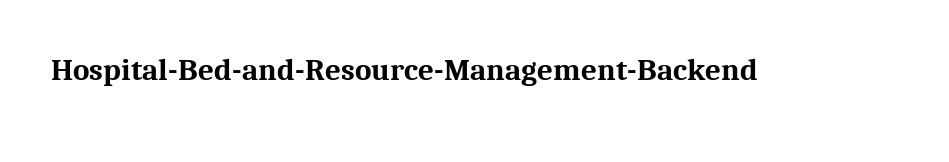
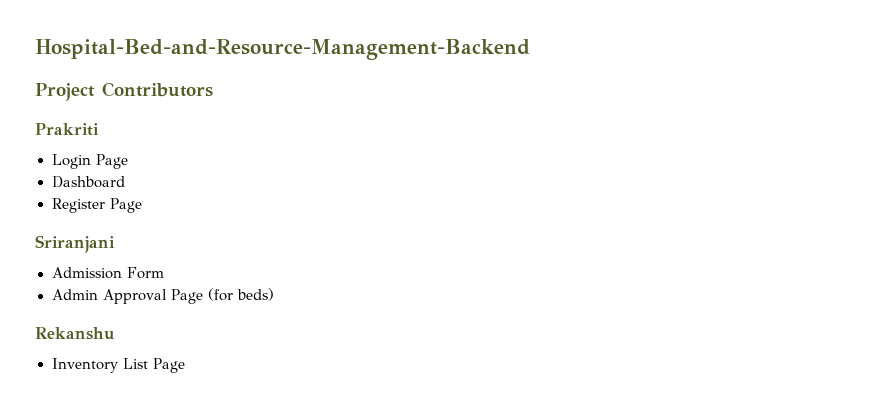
(758, 72) none -> [35,82,213,101] [35,123,99,136] [51,154,128,169] [51,176,125,188] [51,198,142,213] [35,235,115,253] [51,267,164,279] [51,288,274,304] [35,327,115,340] [51,358,185,373] // Project Contributors // Prakriti // Login Page // Dashboard // Register Page // Sriranjani // Admission Form // Admin Approval Page (for beds) // Rekanshu // Inventory List Page

